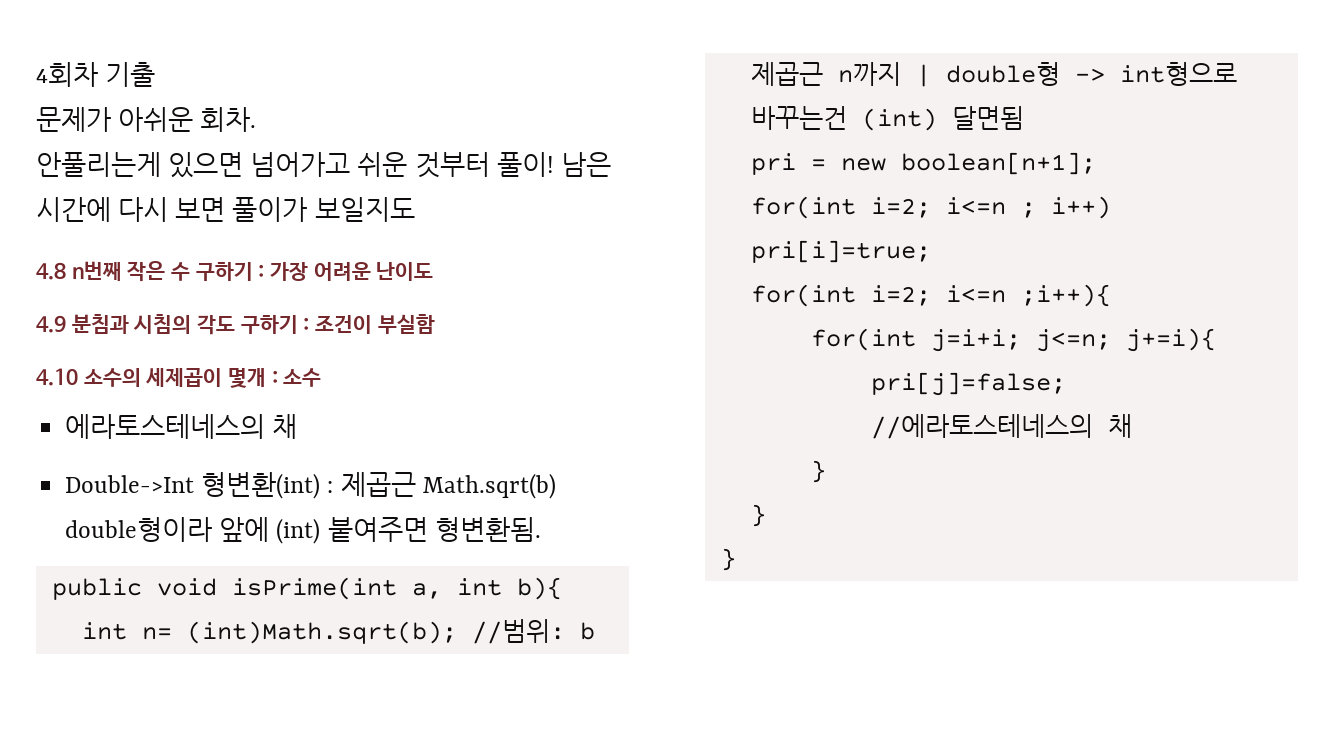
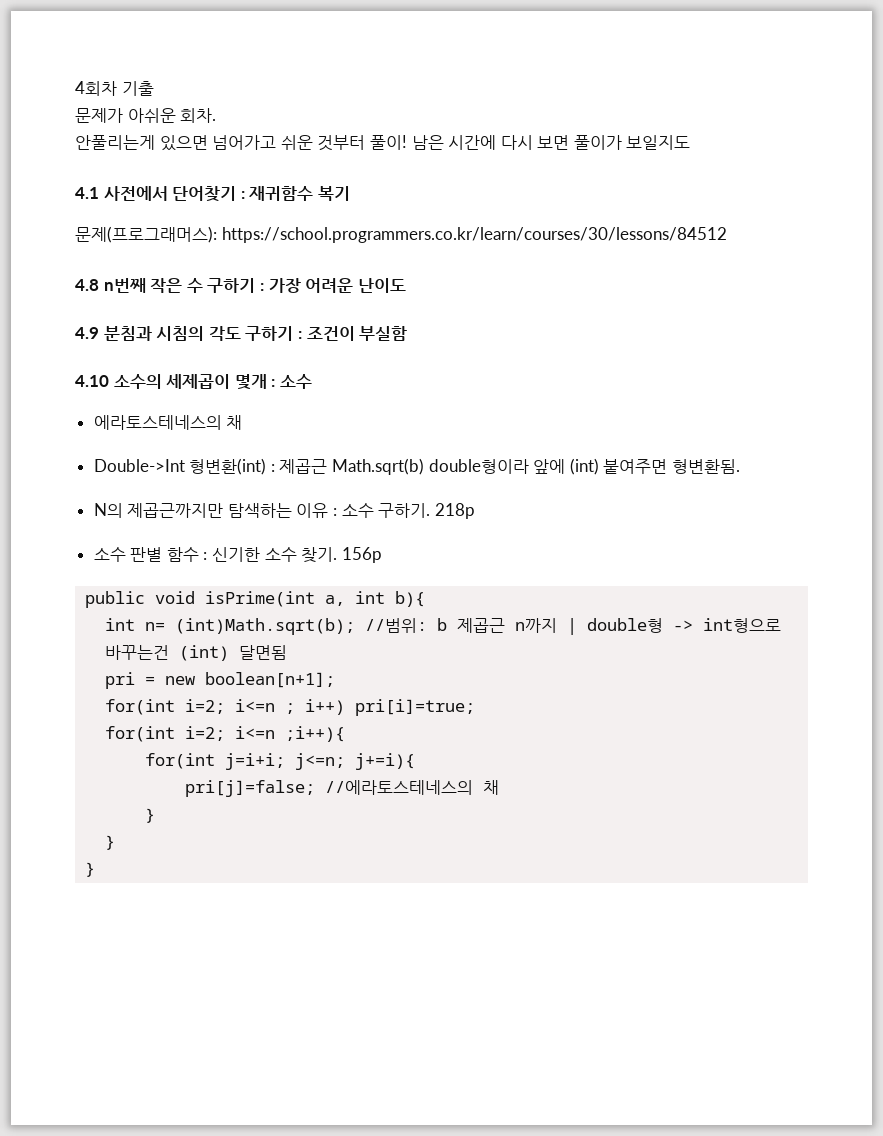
(415, 209) none -> [75,186,350,202] [75,226,727,243] // 4.1 사전에서 단어찾기 : 재귀함수 복기 // 문제(프로그래머스): https://school.programmers.co.kr/learn/courses/30/lessons/84512
(541, 529) none -> [93,503,475,519] [93,547,382,563] // N의 제곱근까지만 탐색하는 이유 : 소수 구하기. 218p // 소수 판별 함수 : 신기한 소수 찾기. 156p

